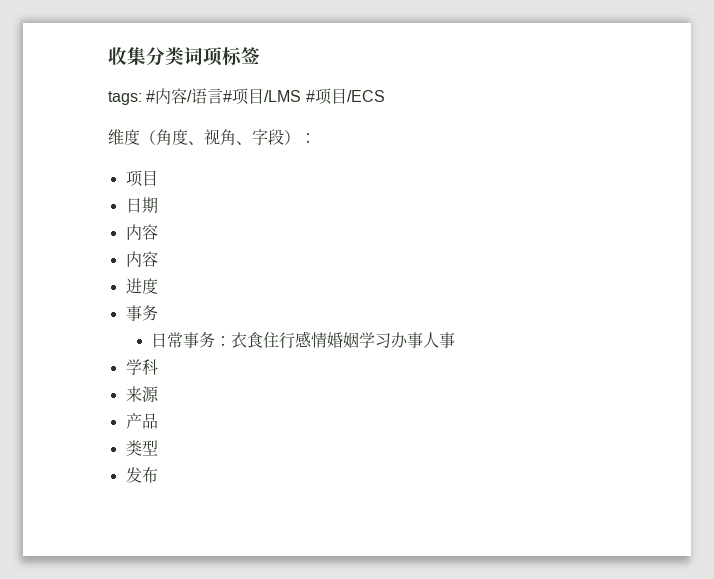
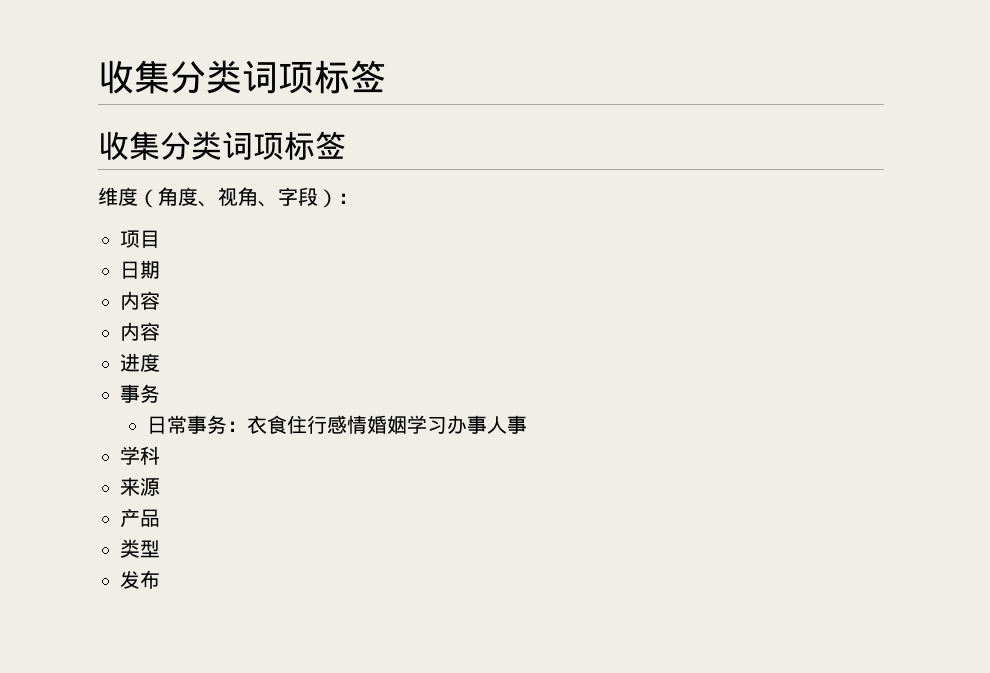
[108,47,260,66] [108,88,385,105] 收集分类词项标签 // tags: #内容/语言#项目/LMS #项目/ECS -> [98,60,386,94] [98,131,346,160] 收集分类词项标签 // 收集分类词项标签

